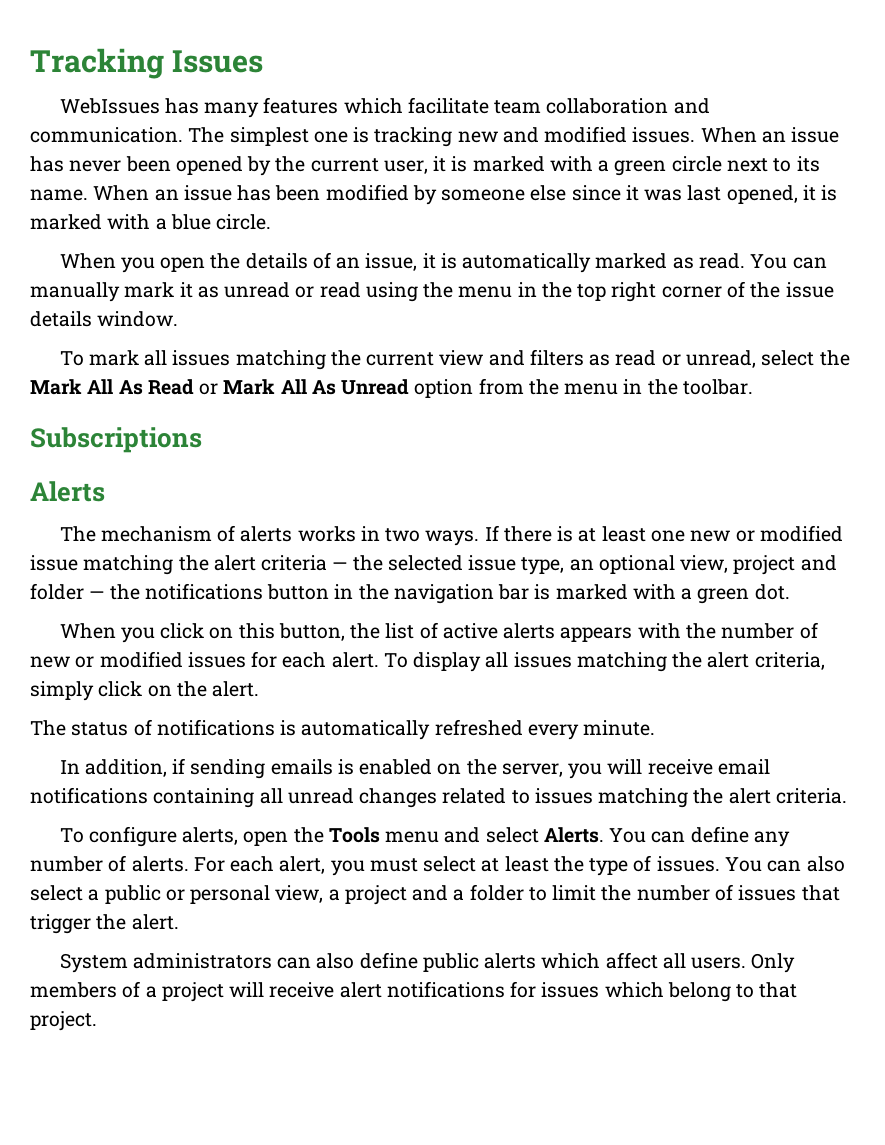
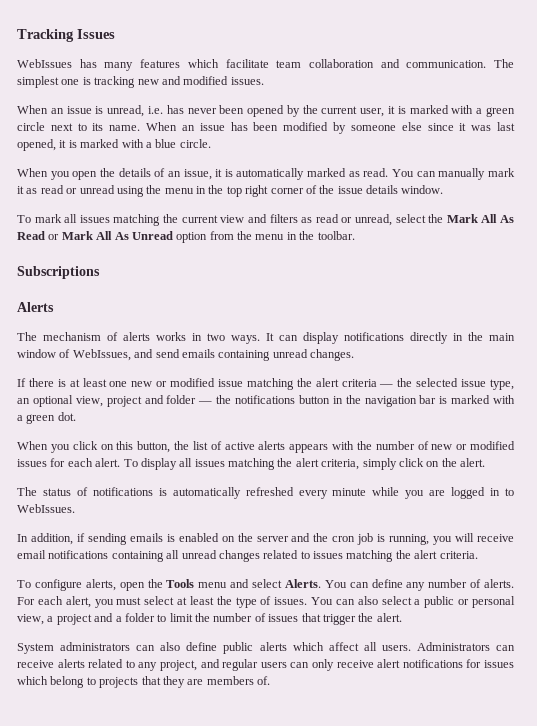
[700,127,840,143] When an issue -> [17,105,163,117] // When an issue is unread, i.e.
[224,282,361,298] unread or read -> [40,185,115,194] read or unread
(480, 538) none -> [266,332,515,344] [17,349,354,361] It can display notifications directly in the main window of WebIssues, and send emails containing unread changes. //
[583,720,656,736] minute. -> [332,487,515,499] [17,504,75,513] minute while you are logged in to WebIssues.
[501,763,563,777] server, -> [256,533,430,545] server and the cron job is running,
[751,953,796,973] [30,981,265,1002] Only members of a project will -> [416,642,515,651] [17,659,334,671] Administrators can receive alerts related to any project, and regular users can only
[759,982,798,998] [30,1011,97,1031] that project. -> [99,676,270,688] projects that they are members of.

